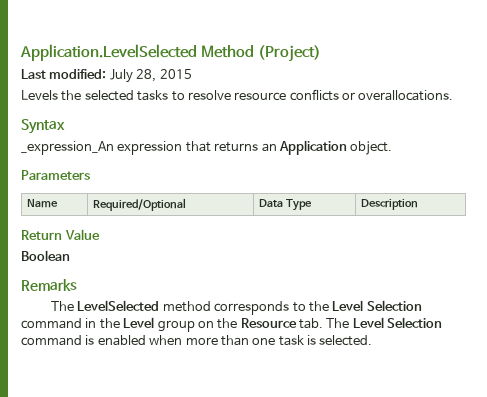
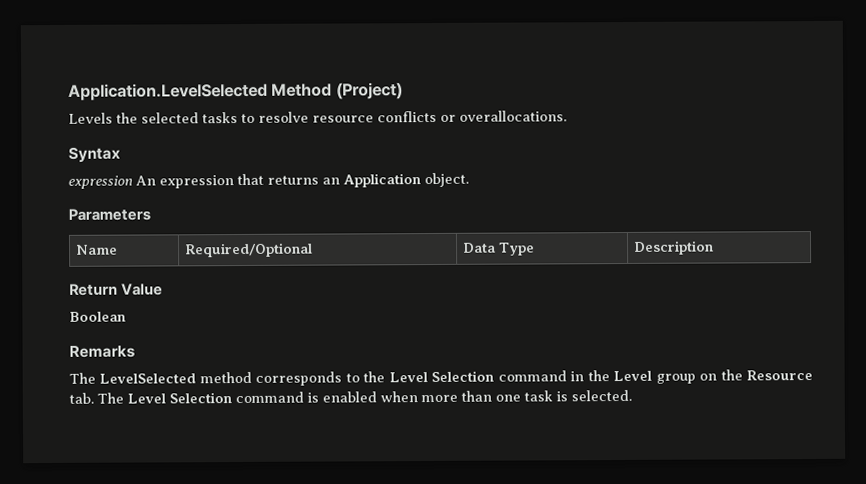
[21,69,192,83] // Last modified: July 28, 2015 -> (403, 91) none
[21,141,114,155] _expression_An -> [68,175,156,189] expression An

